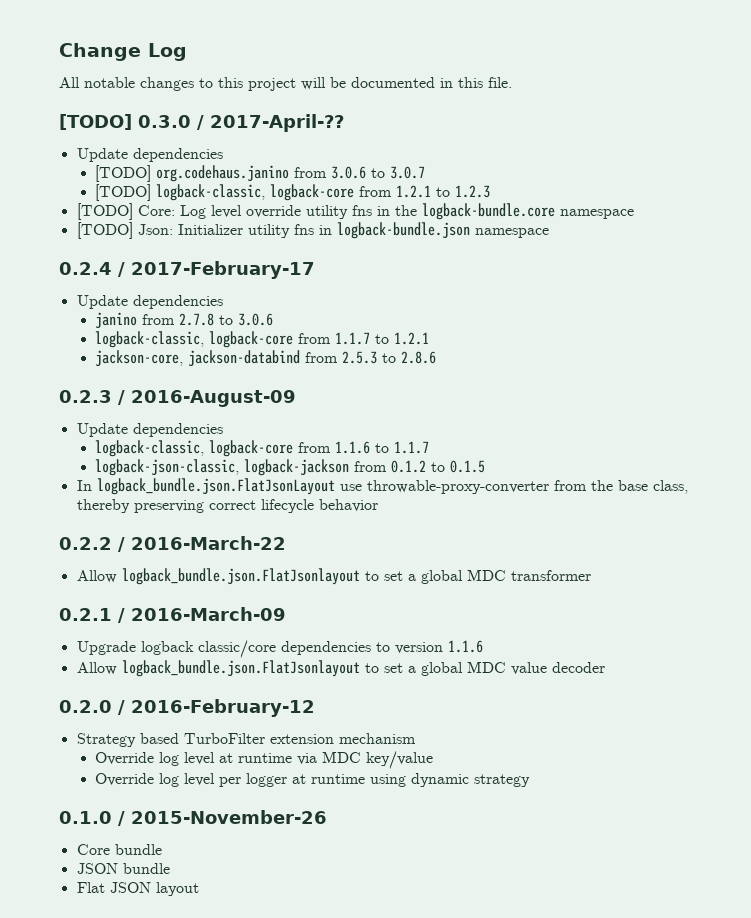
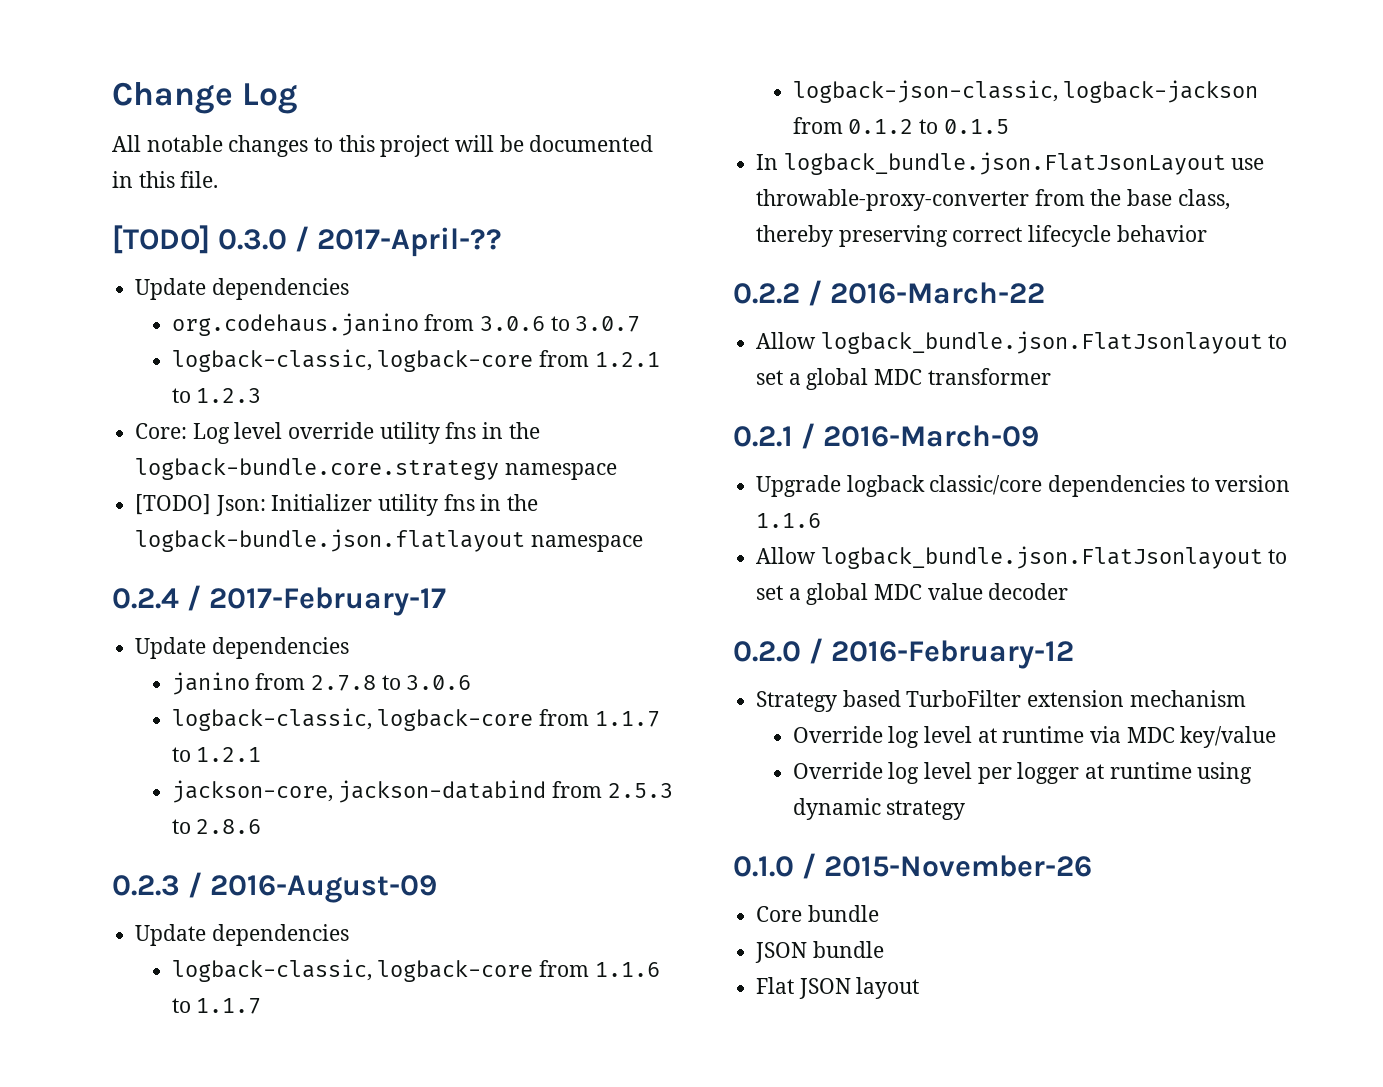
[95,165,152,182] [TODO] -> (349, 289) none
[95,184,152,201] [TODO] -> (641, 324) none
[76,203,133,220] [TODO] -> (262, 395) none
[421,203,555,220] logback-bundle.core -> [135,458,500,480] logback-bundle.core.strategy
[336,222,470,239] logback-bundle.json -> [507,494,539,511] [135,529,526,552] the logback-bundle.json.flatlayout

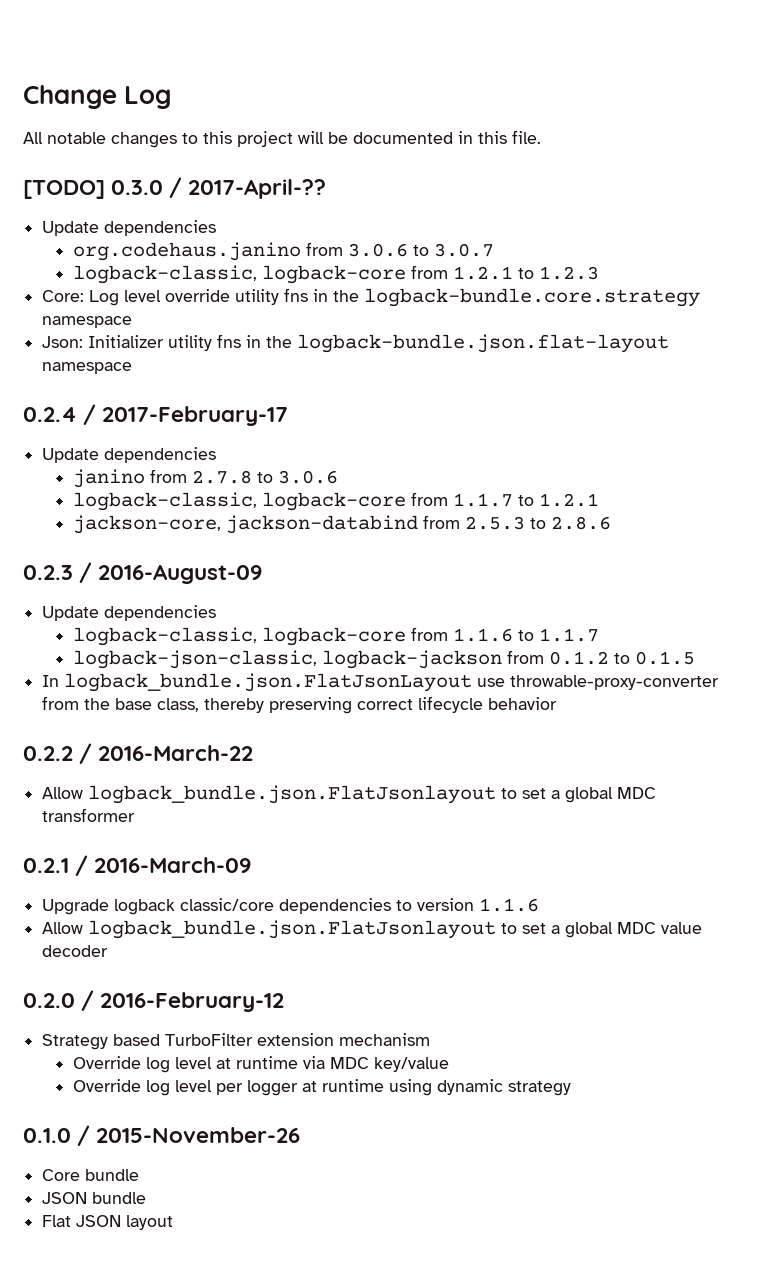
[135,494,212,515] [TODO] -> (133, 322) none
[135,529,526,552] logback-bundle.json.flatlayout -> [297,334,670,353] logback-bundle.json.flat-layout

